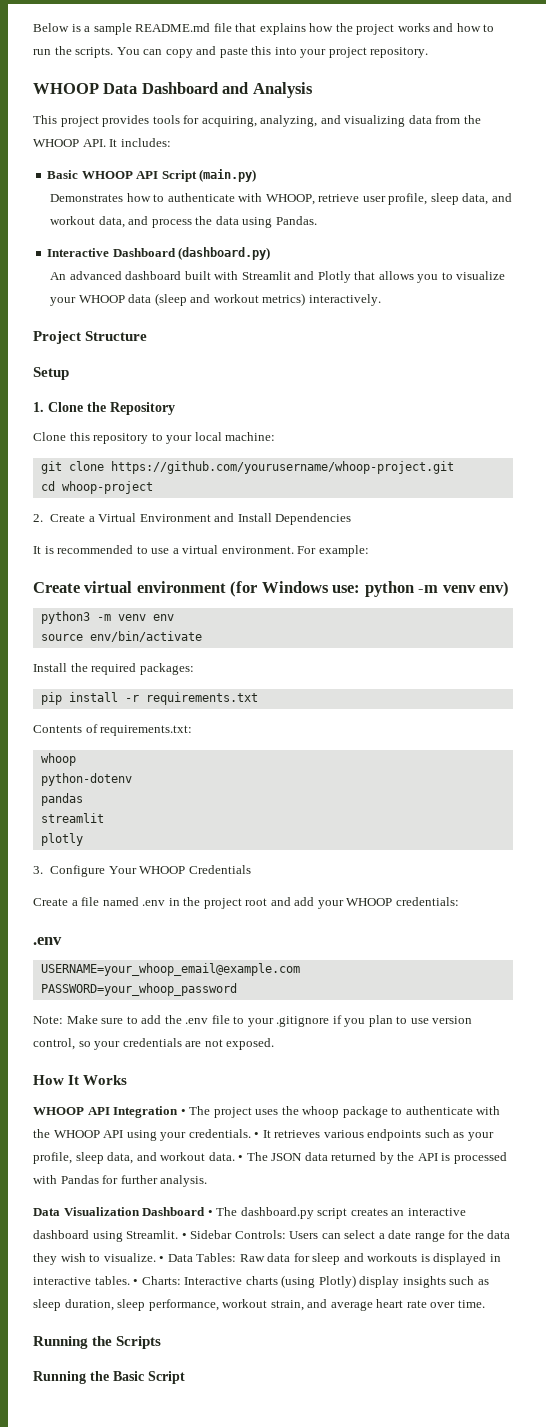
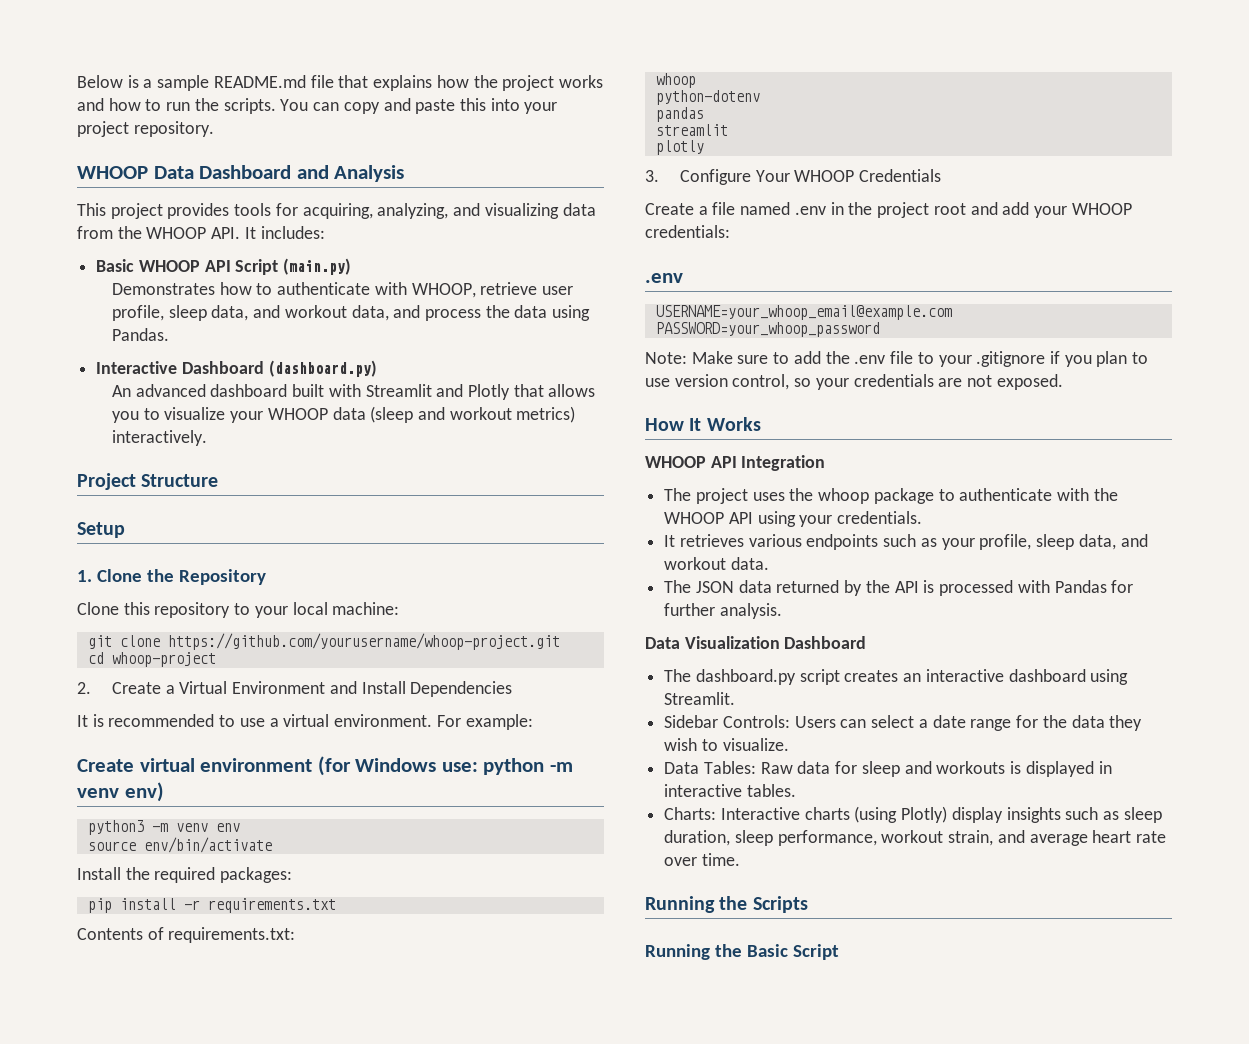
[180,1109,186,1115] • -> (826, 463) //
[254,1132,260,1138] • -> (923, 517) //
[238,1155,244,1161] • -> (769, 563) //
[207,1210,213,1216] • -> (867, 642) //
[181,1233,187,1239] • -> (736, 698) //
[159,1256,165,1262] • -> (789, 744) //
[133,1279,139,1285] • -> (796, 790) //

